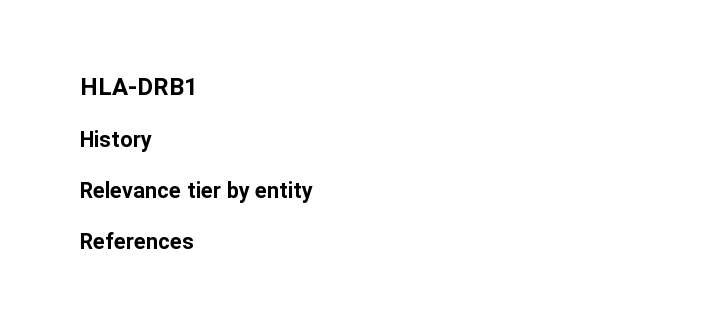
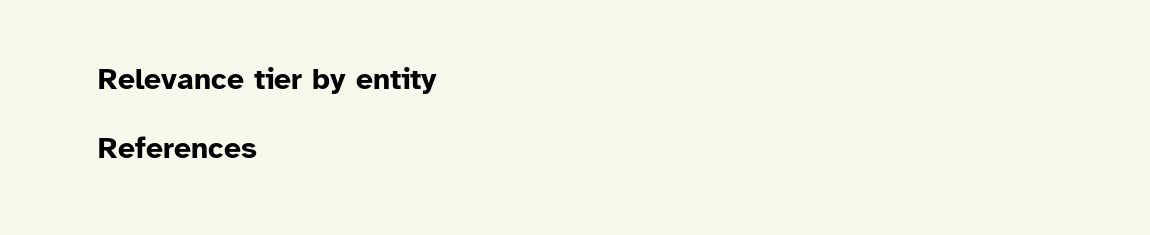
[80,78,198,95] [80,130,152,152] HLA-DRB1 // History // -> (98, 79) none

